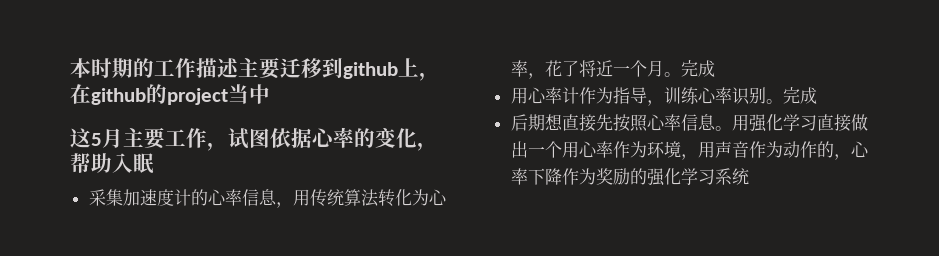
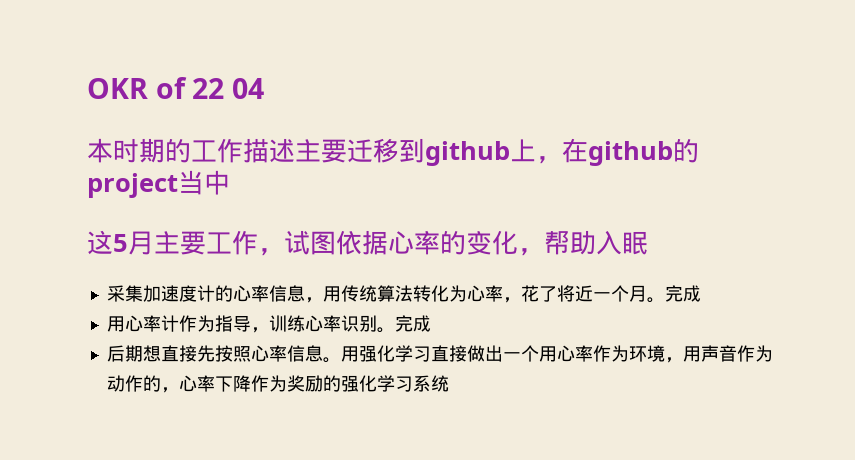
(70, 68) none -> [87,77,265,99] OKR of 22 04 //

